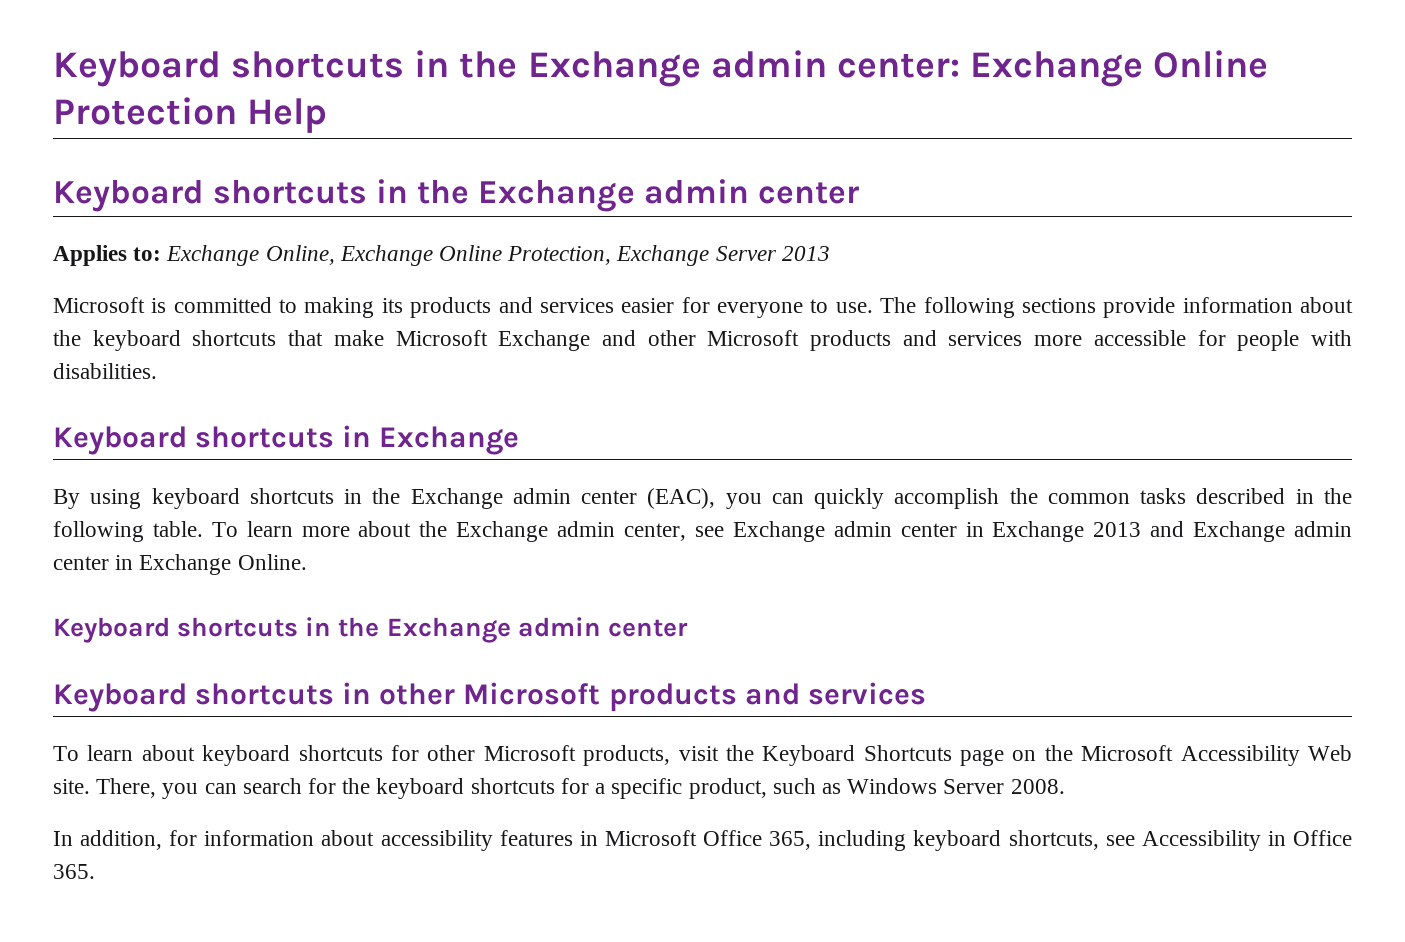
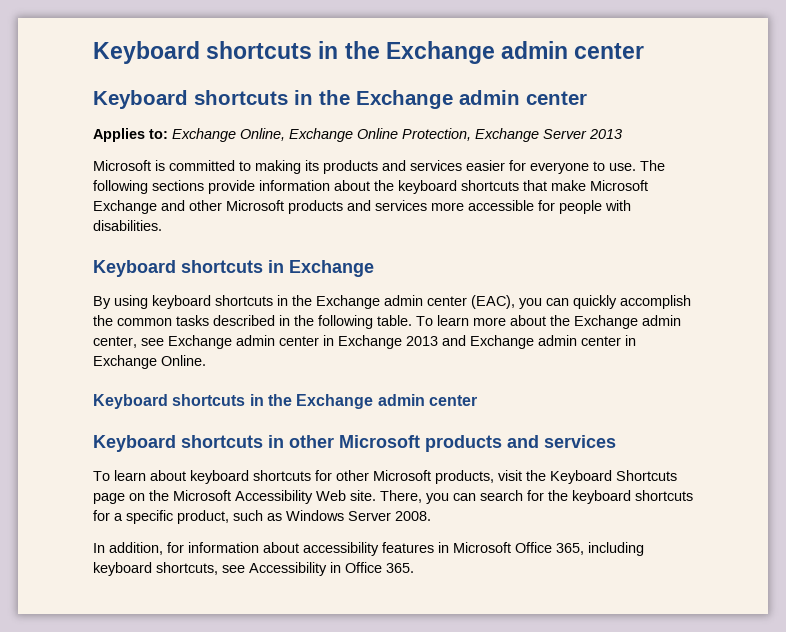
[53,50,1268,87] [53,97,328,133] Keyboard shortcuts in the Exchange admin center: Exchange Online Protection Help -> [93,41,645,64] Keyboard shortcuts in the Exchange admin center

